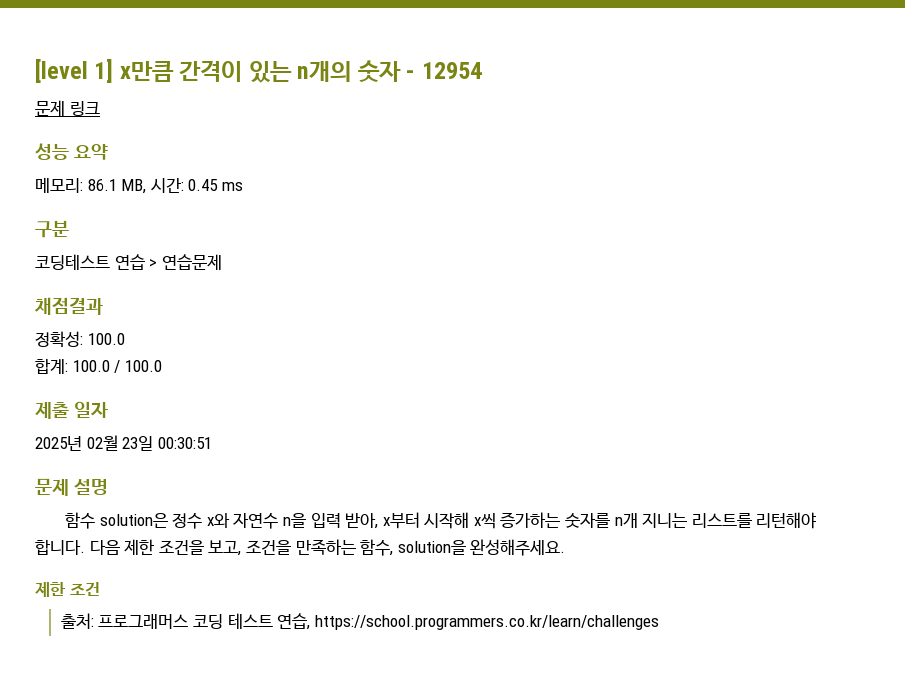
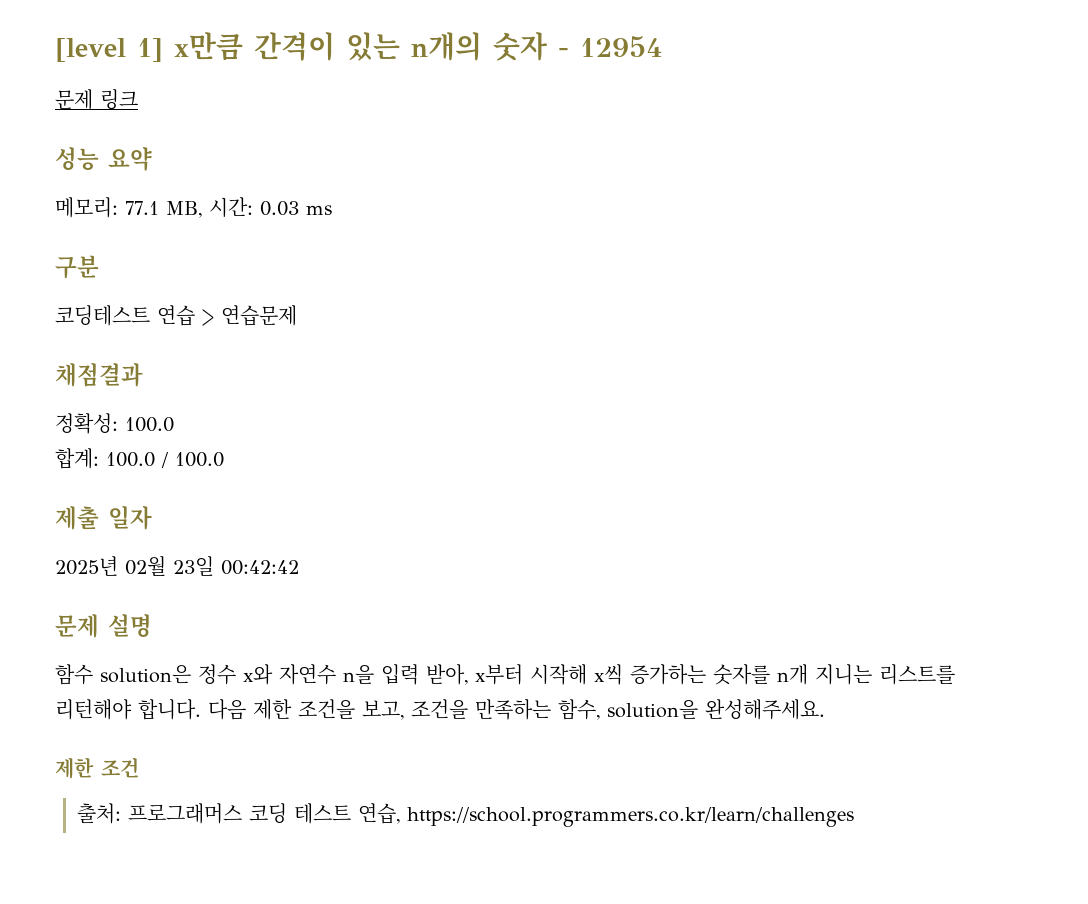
[87,179,117,191] 86.1 -> [125,201,159,215] 77.1
[188,179,219,191] 0.45 -> [260,201,299,216] 0.03
[157,437,212,449] 00:30:51 -> [221,560,299,575] 00:42:42

